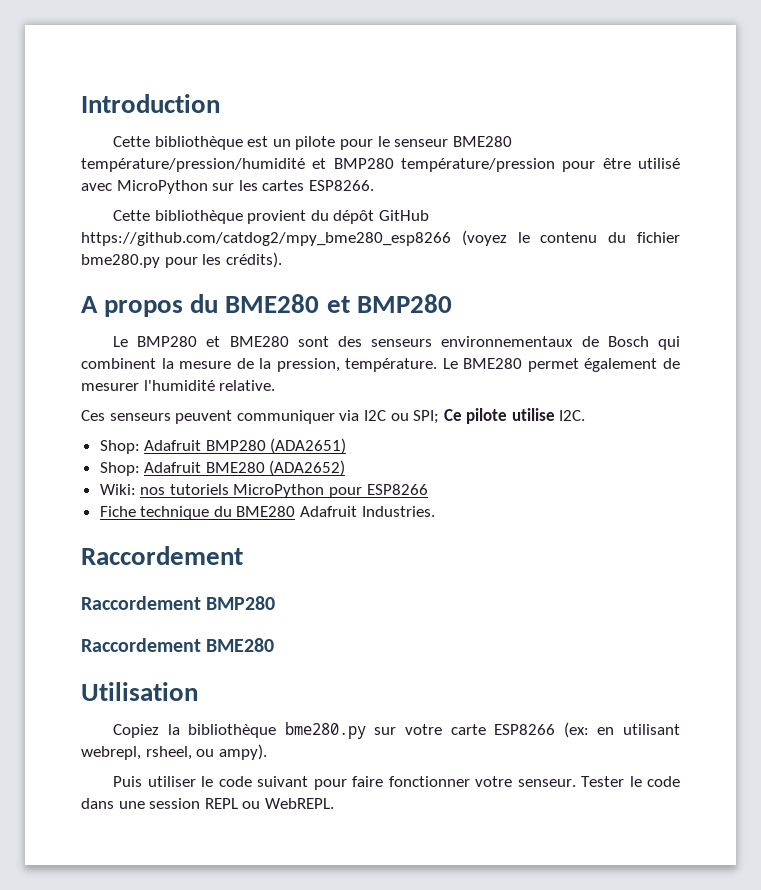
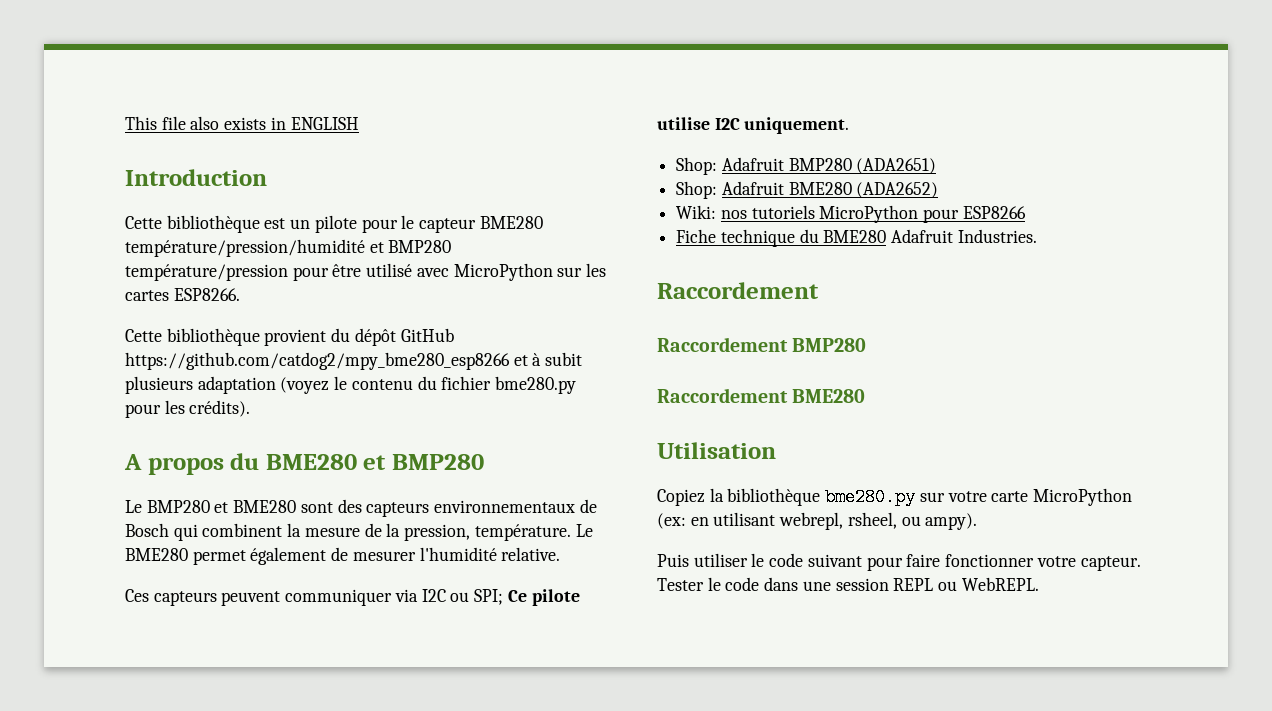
(81, 103) none -> [125,116,359,130] This file also exists in ENGLISH //
[394,139,449,147] senseur -> [419,218,477,233] capteur
(451, 239) none -> [513,352,583,366] [125,376,276,394] et à subit plusieurs adaptation
[371,339,433,347] senseurs -> [366,502,430,517] capteurs
[109,413,171,421] senseurs -> [153,591,217,606] capteurs
[559,410,586,421] I2C. -> [714,117,850,134] I2C uniquement.
[494,724,556,735] ESP8266 -> [1033,488,1133,506] MicroPython
[517,779,576,787] senseur. -> [1080,556,1141,571] capteur.

